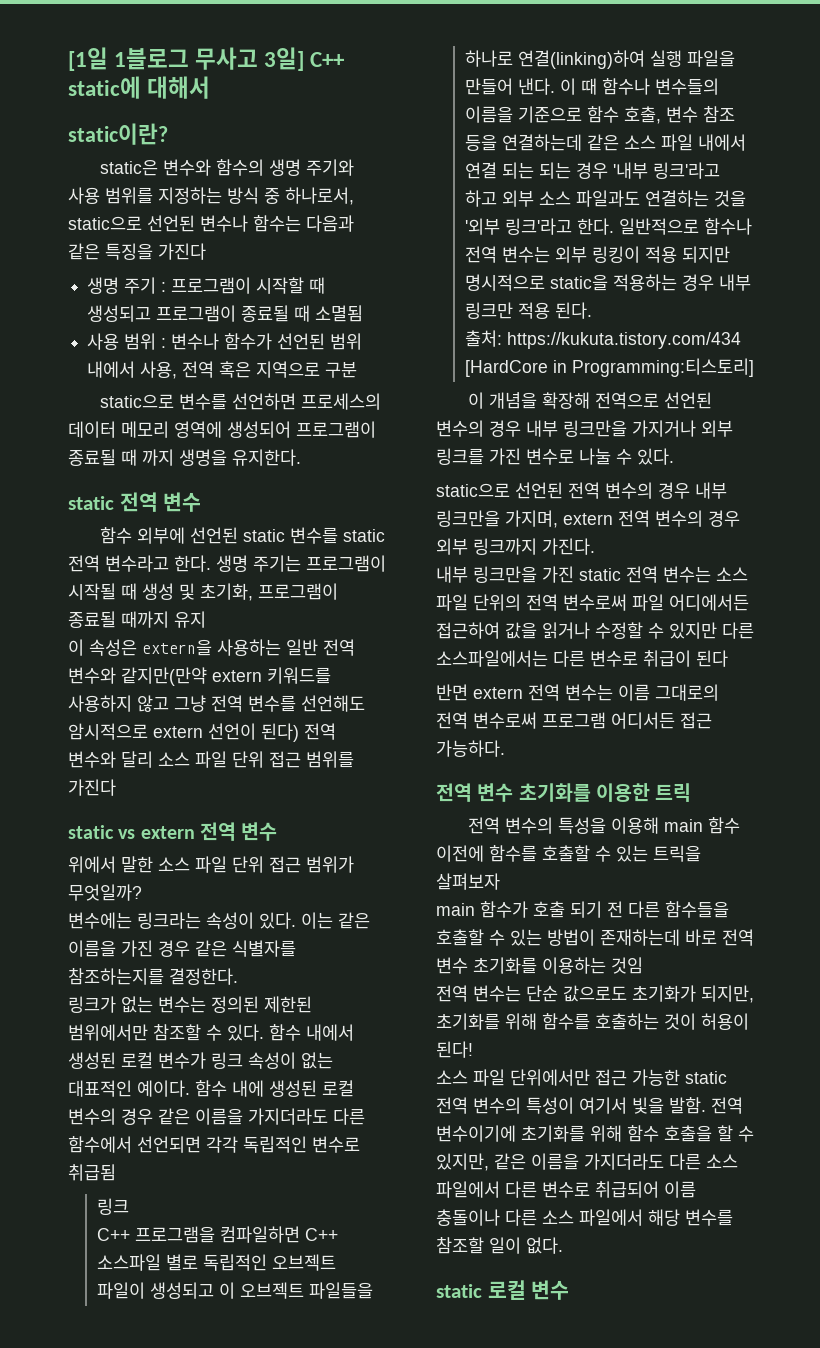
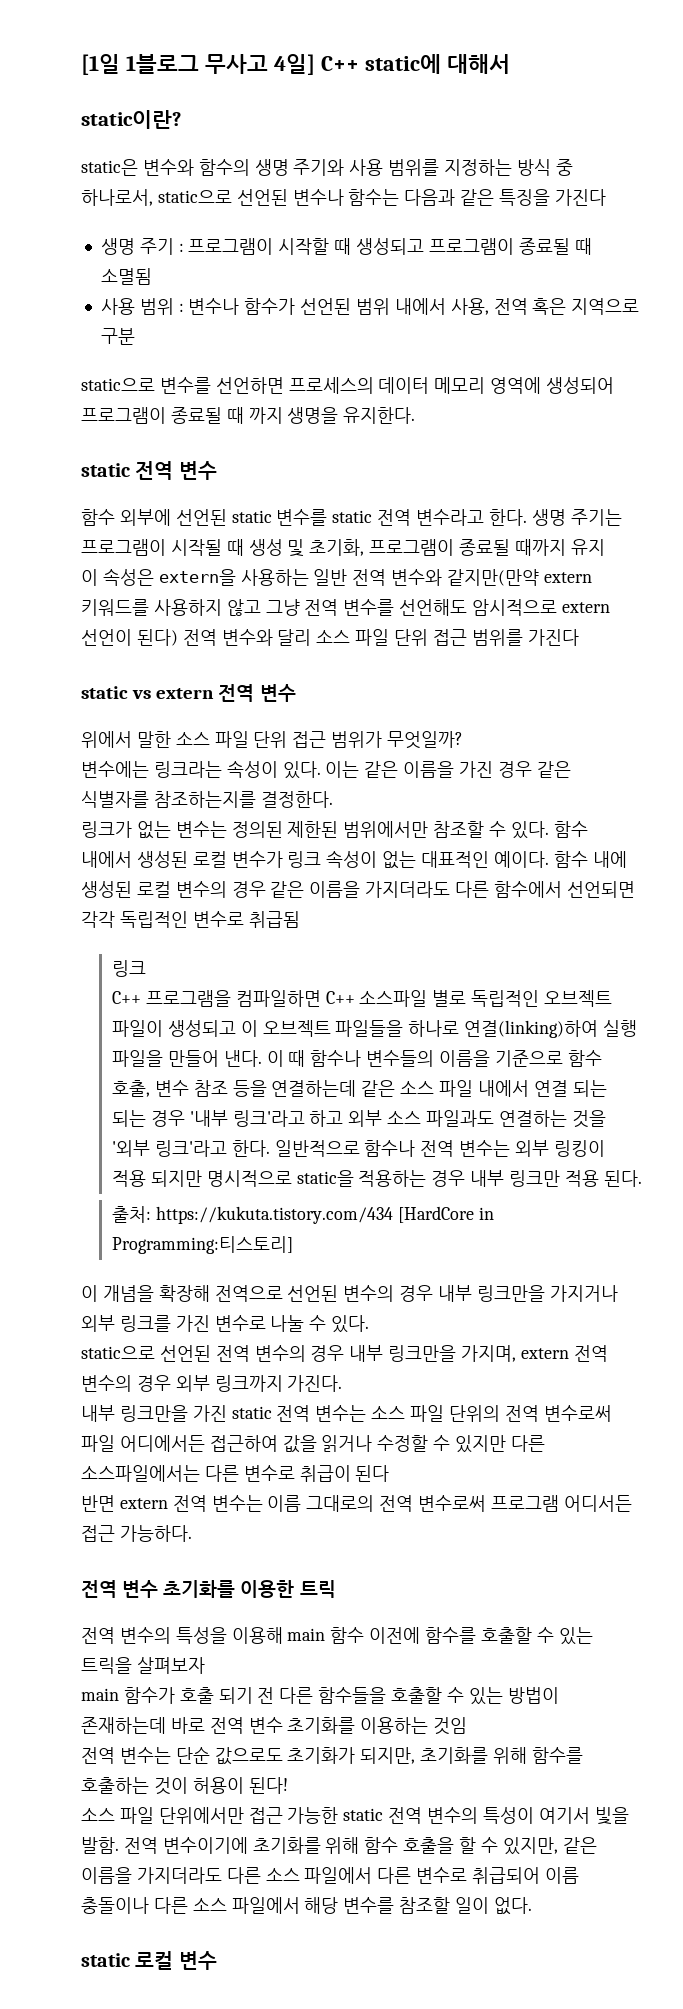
[264,47,305,71] 3일] -> [273,54,315,75] 4일]

